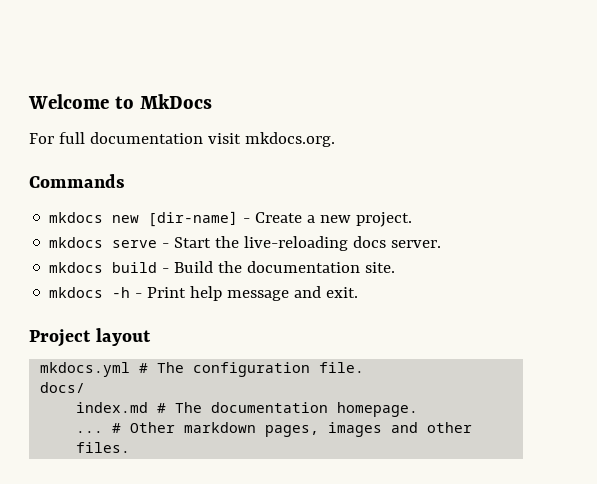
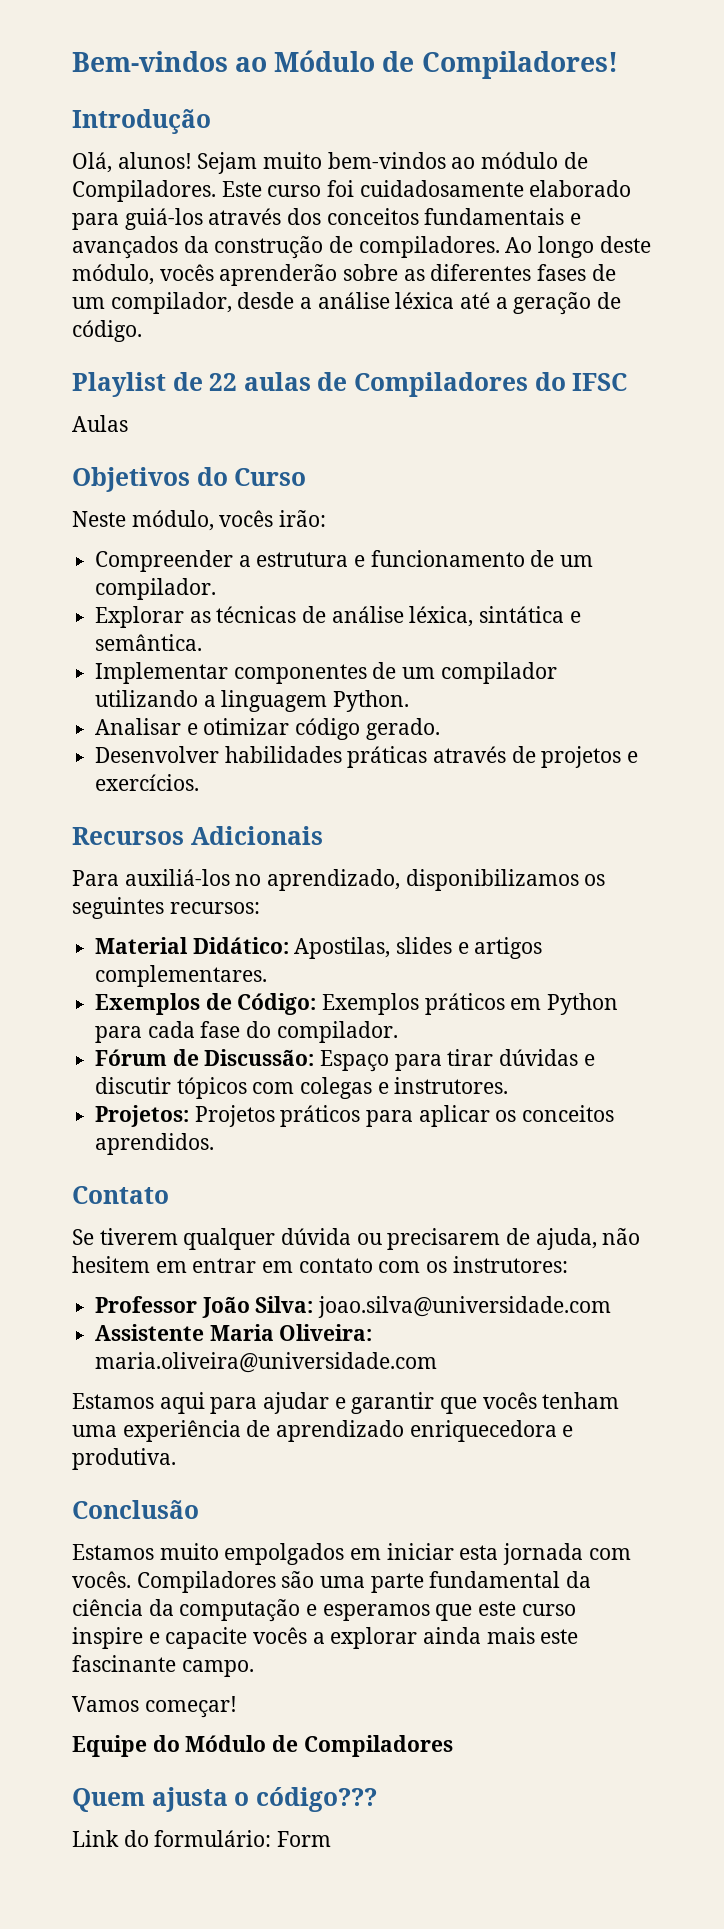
[28,94,212,109] [29,132,335,147] [29,174,125,188] [49,211,413,227] [49,236,442,251] [49,261,396,273] [49,286,359,301] [29,328,151,347] [40,362,365,377] [40,382,86,393] [76,402,419,417] [76,422,473,437] [76,442,131,453] Welcome to MkDocs // For full documentation visit mkdocs.org. // Commands // mkdocs new [dir-name] - Create a new project. // mkdocs serve - Start the live-reloading docs server. // mkdocs build - Build the documentation site. // mkdocs -h - Print help message and exit. // Project layout // mkdocs.yml # The configuration file. // docs/ // index.md # The documentation homepage. // ... # Other markdown pages, images and other files. -> [72,50,618,79] [72,109,211,134] [72,152,588,174] [72,180,632,202] [72,208,582,230] [72,236,651,259] [72,264,616,286] [72,292,622,315] [72,320,142,342] [72,372,628,397] [72,415,128,432] [72,467,307,492] [72,510,327,531] [95,550,594,572] [95,578,217,600] [95,606,581,628] [95,634,203,651] [95,662,557,684] [95,690,410,712] [95,718,440,740] [95,746,639,768] [95,774,200,791] [72,826,323,845] [72,869,606,891] [72,897,260,919] [95,937,543,959] [95,965,268,987] [95,993,619,1015] [95,1021,398,1043] [95,1049,595,1072] [95,1077,509,1099] [95,1105,615,1127] [95,1133,215,1155] [72,1186,169,1204] [72,1228,641,1250] [72,1256,568,1273] [95,1296,612,1318] [95,1324,373,1341] [95,1352,438,1373] [72,1392,620,1414] [72,1420,574,1442] [72,1448,176,1470] [72,1500,199,1519] [72,1543,631,1565] [72,1571,592,1593] [72,1599,576,1622] [72,1627,579,1649] [72,1655,254,1677] [72,1696,237,1718] [72,1735,453,1757] [72,1787,377,1812] [72,1830,332,1847] Bem-vindos ao Módulo de Compiladores! // Introdução // Olá, alunos! Sejam muito bem-vindos ao módulo de Compiladores. Este curso foi cuidadosamente elaborado para guiá-los através dos conceitos fundamentais e avançados da construção de compiladores. Ao longo deste módulo, vocês aprenderão sobre as diferentes fases de um compilador, desde a análise léxica até a geração de código. // Playlist de 22 aulas de Compiladores do IFSC // Aulas // Objetivos do Curso // Neste módulo, vocês irão: // Compreender a estrutura e funcionamento de um compilador. // Explorar as técnicas de análise léxica, sintática e semântica. // Implementar componentes de um compilador utilizando a linguagem Python. // Analisar e otimizar código gerado. // Desenvolver habilidades práticas através de projetos e exercícios. // Recursos Adicionais // Para auxiliá-los no aprendizado, disponibilizamos os seguintes recursos: // Material Didático: Apostilas, slides e artigos complementares. // Exemplos de Código: Exemplos práticos em Python para cada fase do compilador. // Fórum de Discussão: Espaço para tirar dúvidas e discutir tópicos com colegas e instrutores. // Projetos: Projetos práticos para aplicar os conceitos aprendidos. // Contato // Se tiverem qualquer dúvida ou precisarem de ajuda, não hesitem em entrar em contato com os instrutores: // Professor João Silva: joao.silva@universidade.com // Assistente Maria Oliveira: maria.oliveira@universidade.com // Estamos aqui para ajudar e garantir que vocês tenham uma experiência de aprendizado enriquecedora e produtiva. // Conclusão // Estamos muito empolgados em iniciar esta jornada com vocês. Compiladores são uma parte fundamental da ciência da computação e esperamos que este curso inspire e capacite vocês a explorar ainda mais este fascinante campo. // Vamos começar! // Equipe do Módulo de Compiladores // Quem ajusta o código??? // Link do formulário: Form

